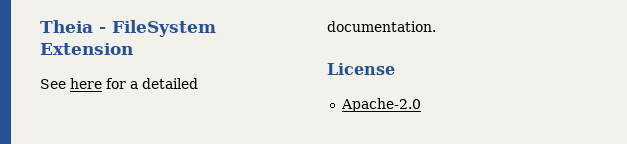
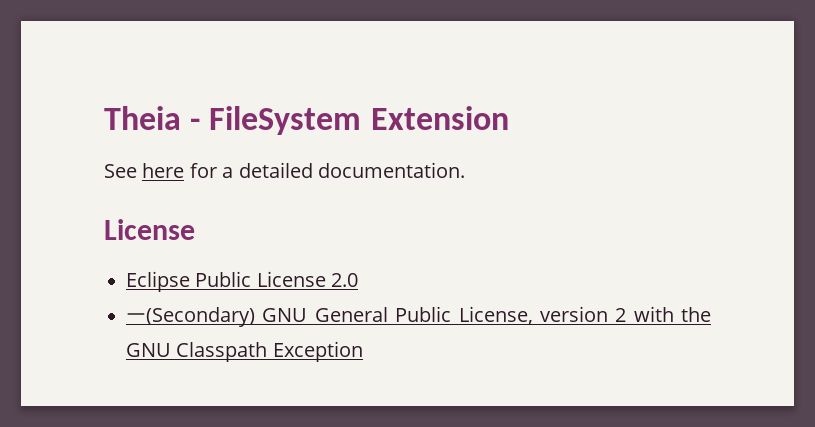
[340,98,421,112] Apache-2.0 -> [126,271,359,292] [126,306,711,327] [126,341,363,362] Eclipse Public License 2.0 // 一(Secondary) GNU General Public License, version 2 with the GNU Classpath Exception

